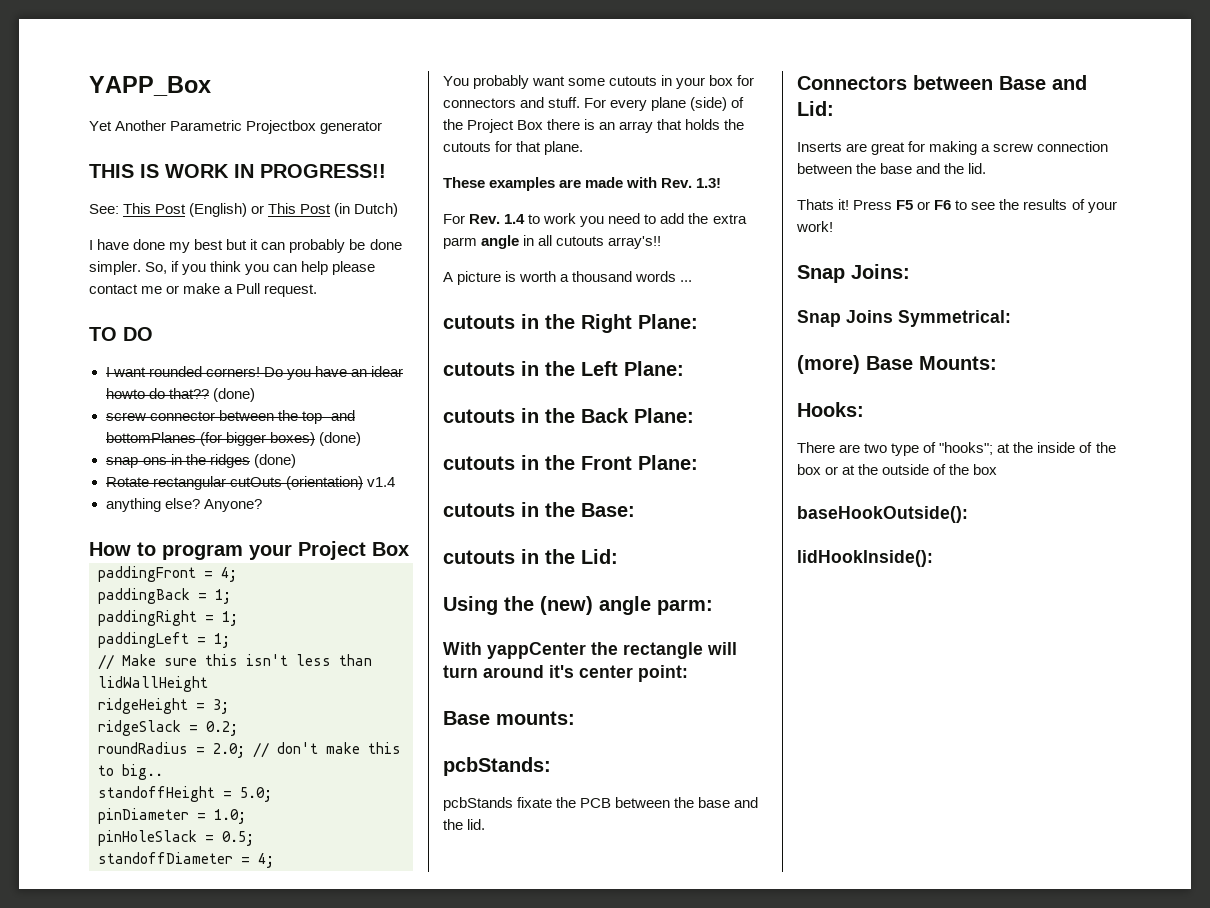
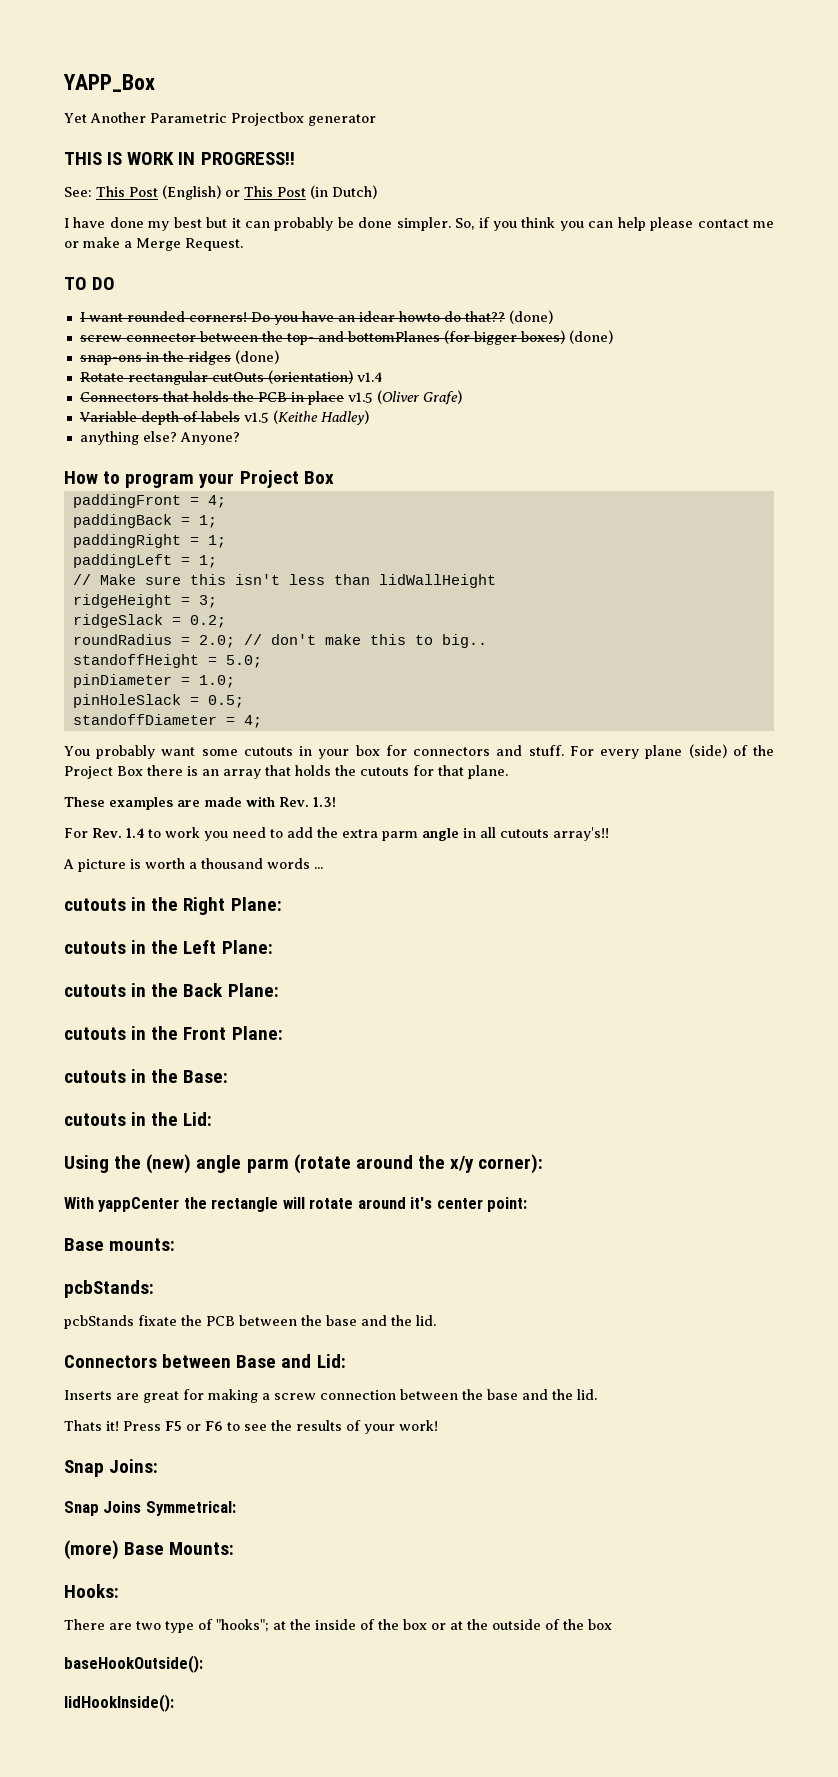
[236,283,318,297] Pull request. -> [136,238,243,251] Merge Request.
(395, 482) none -> [79,390,462,405] [78,410,369,425] // Connectors that holds the PCB in place v1.5 (Oliver Grafe) // Variable depth of labels v1.5 (Keithe Hadley)
[657,599,713,615] parm: -> [246,1154,544,1174] parm (rotate around the x/y corner):
[443,665,478,678] turn -> [309,1198,354,1209] rotate

